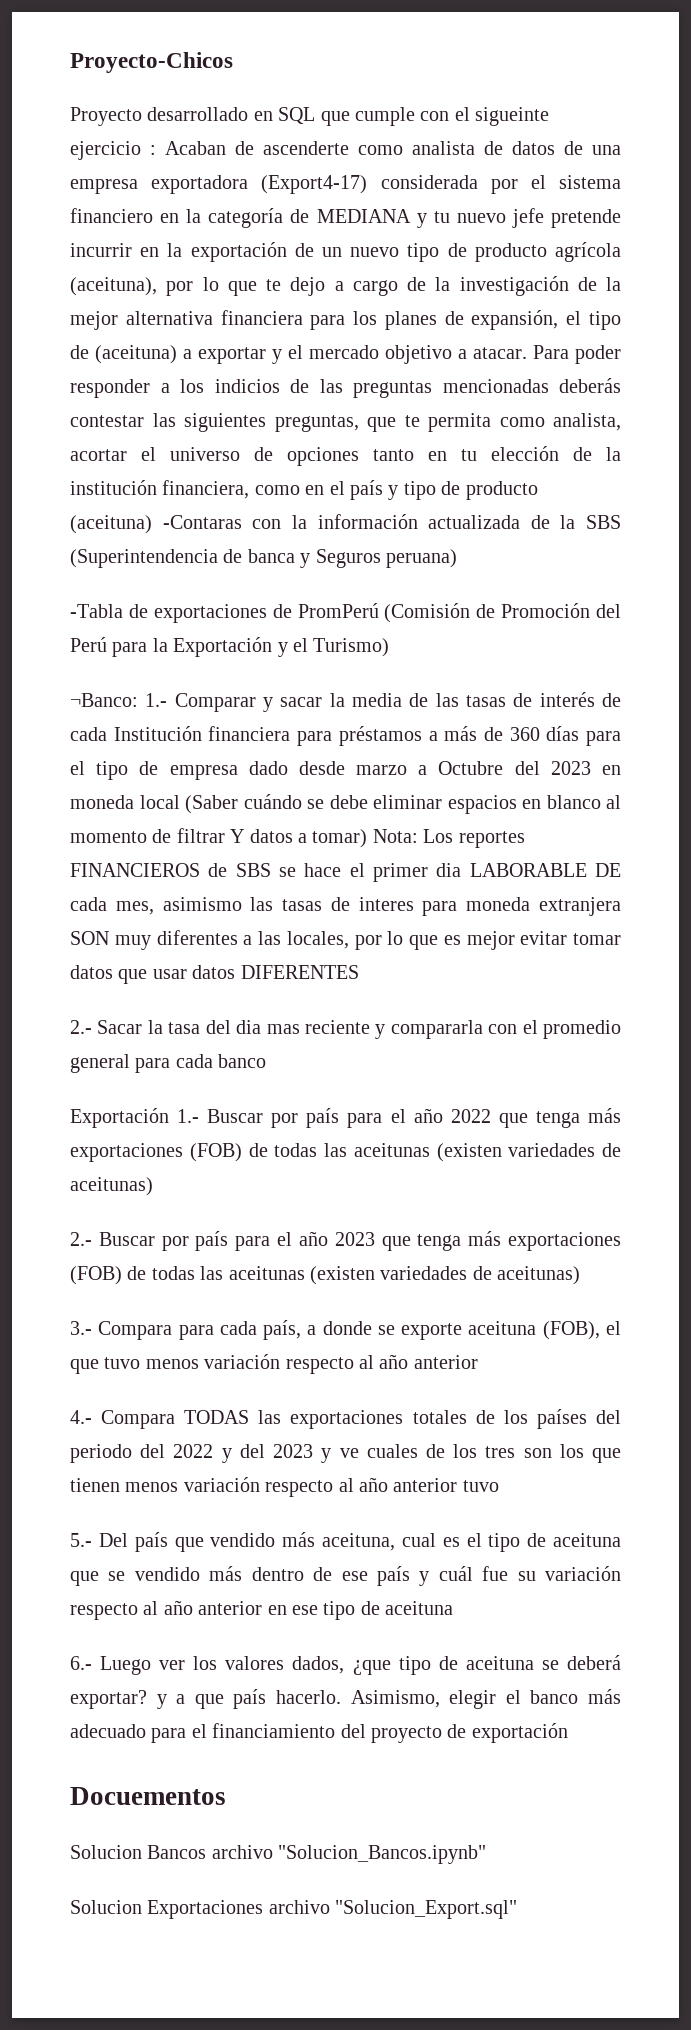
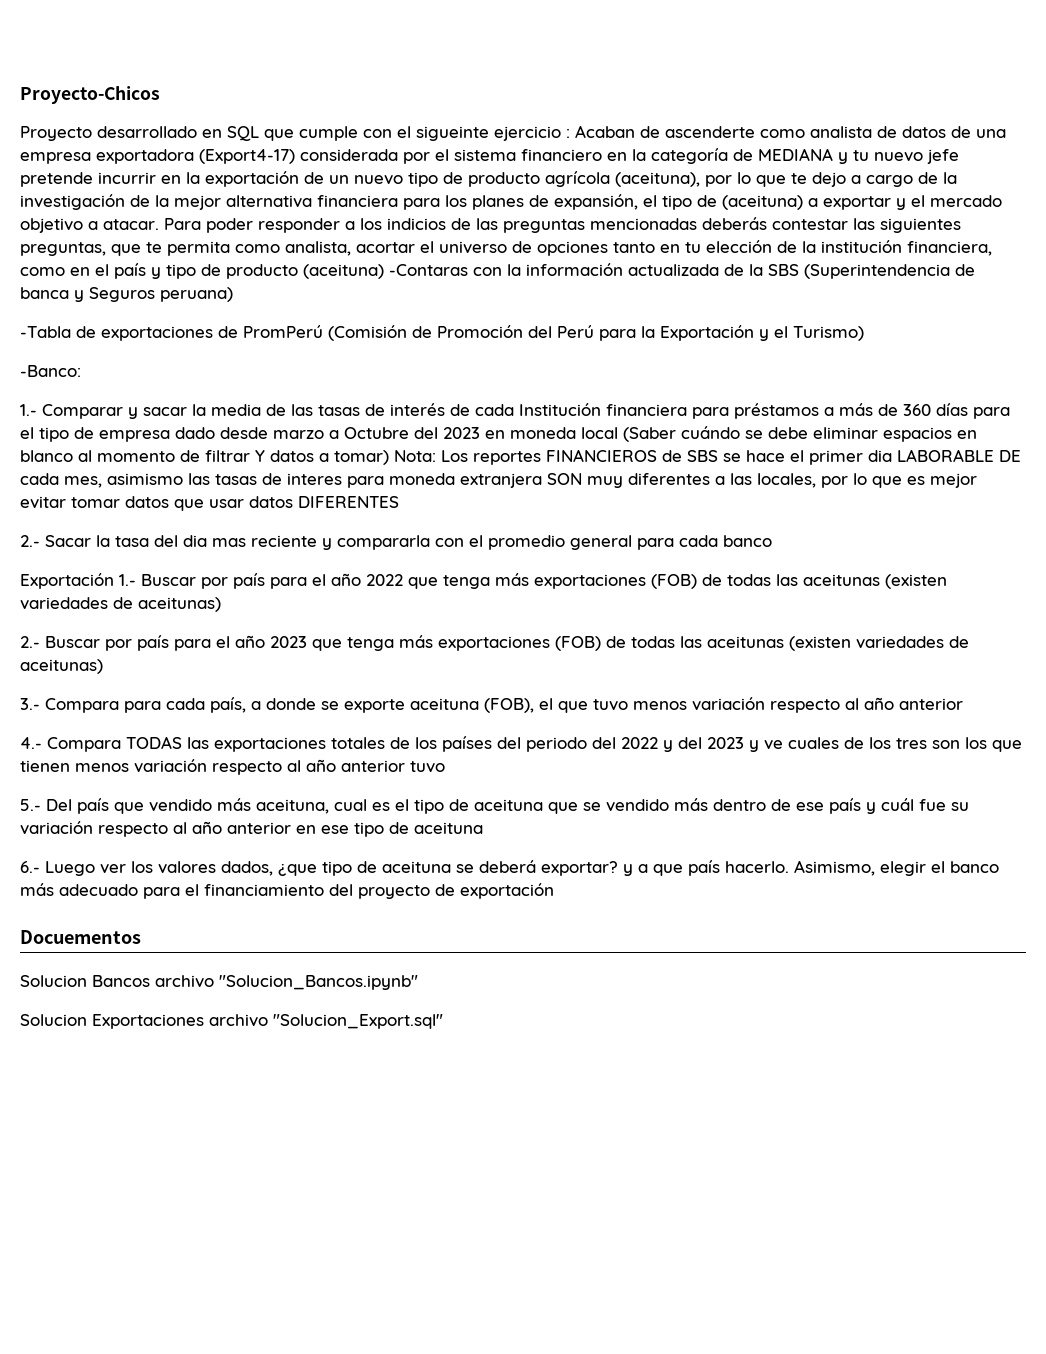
[70,693,138,707] ¬Banco: -> [20,365,81,377] -Banco: //

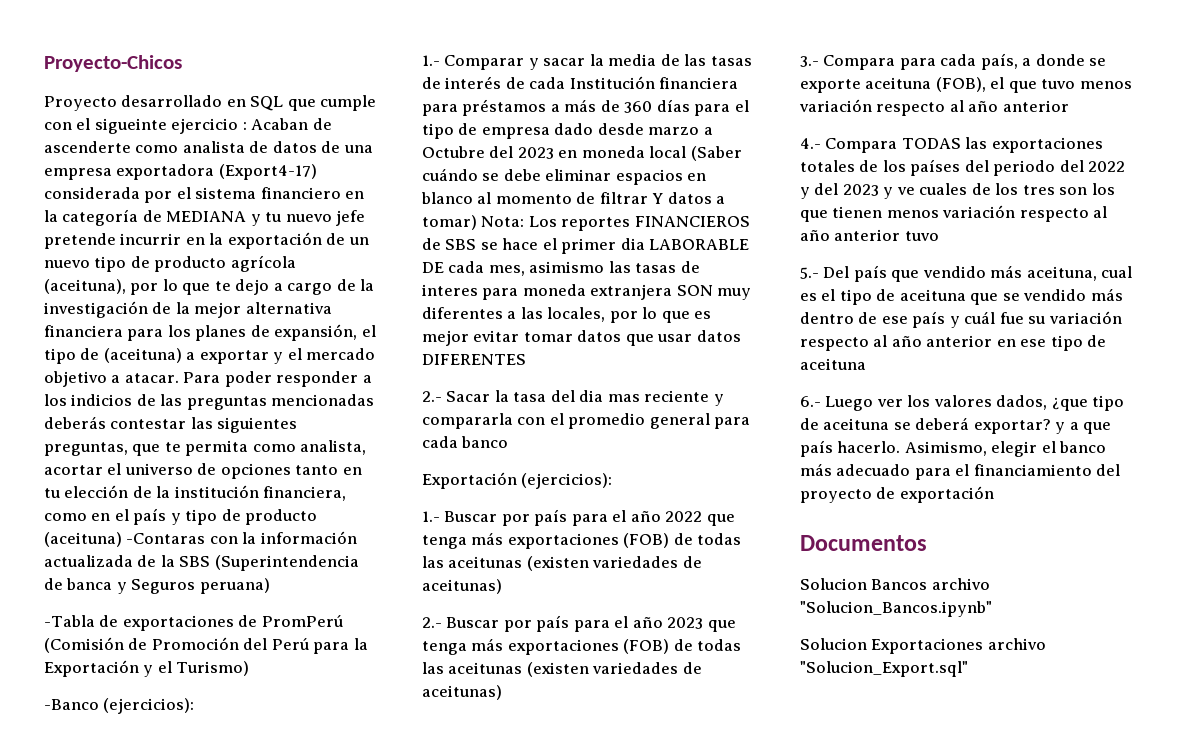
[20,365,81,377] -Banco: -> [44,698,195,714] -Banco (ejercicios):
(114, 581) none -> [521,473,613,489] (ejercicios): //
[20,930,141,944] Docuementos -> [800,535,927,551] Documentos

